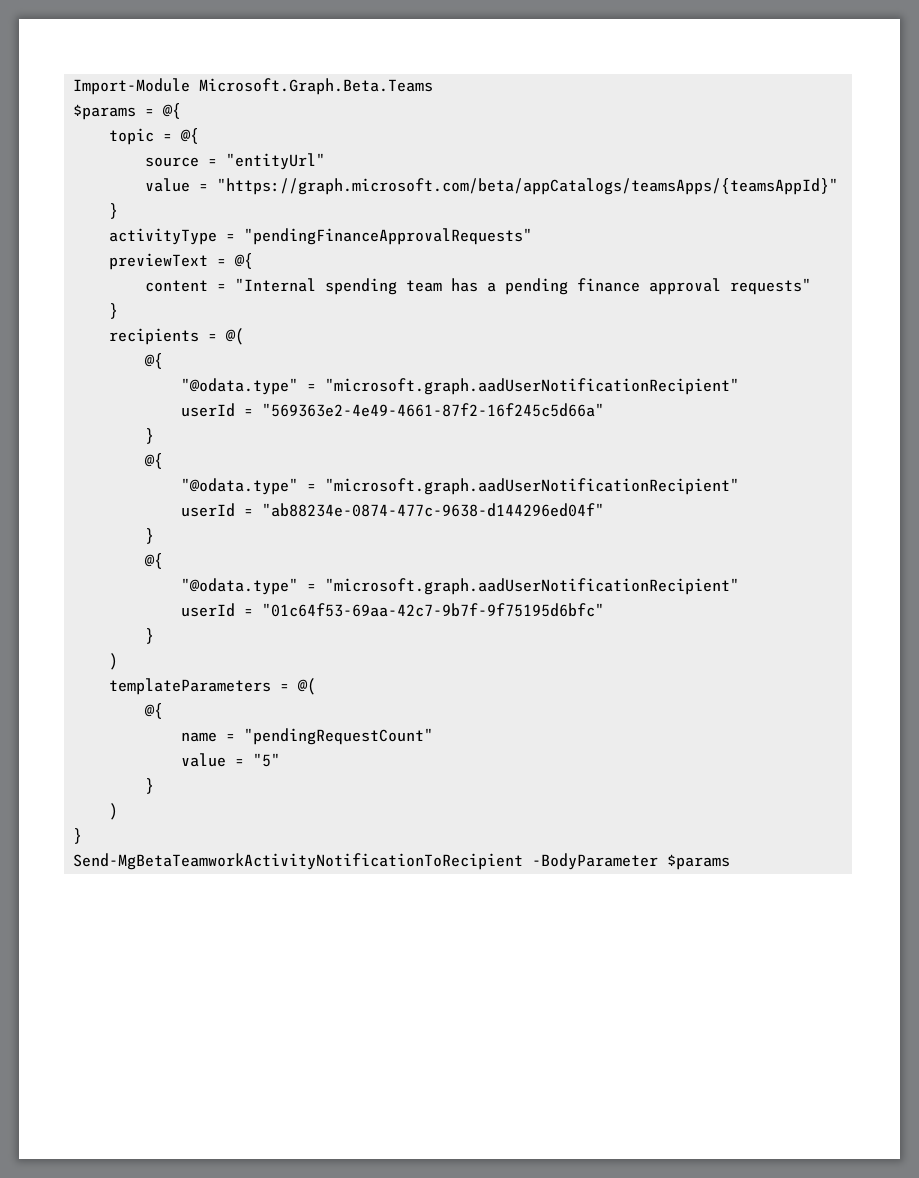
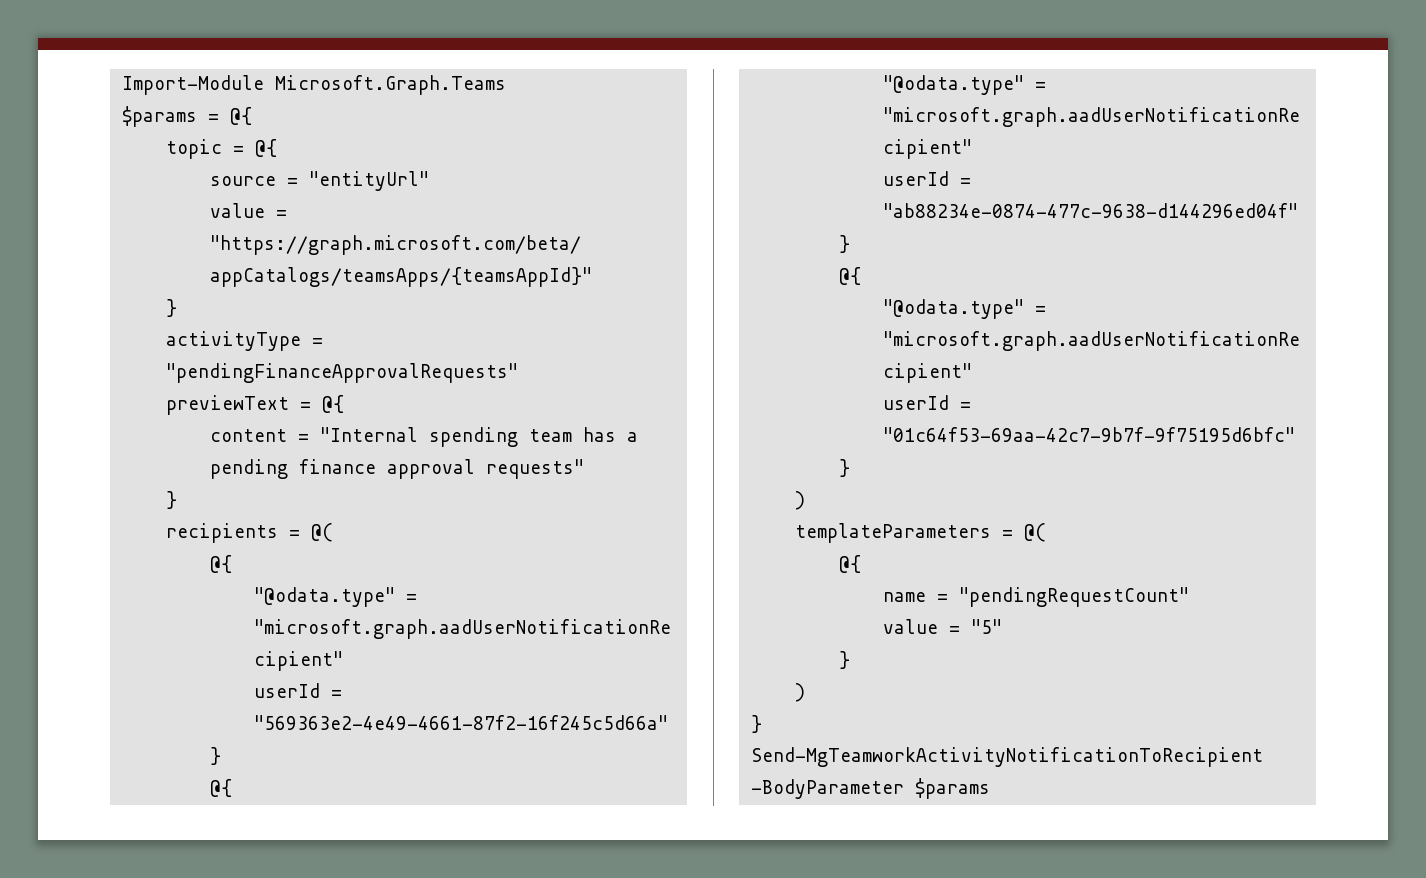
[199,78,434,95] Microsoft.Graph.Beta.Teams -> [275,75,506,95] Microsoft.Graph.Teams
[73,853,524,870] Send-MgBetaTeamworkActivityNotificationToRecipient -> [751,747,1263,767] Send-MgTeamworkActivityNotificationToRecipient

